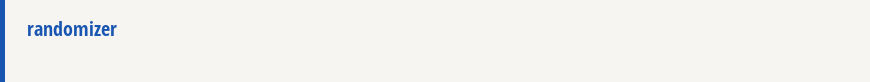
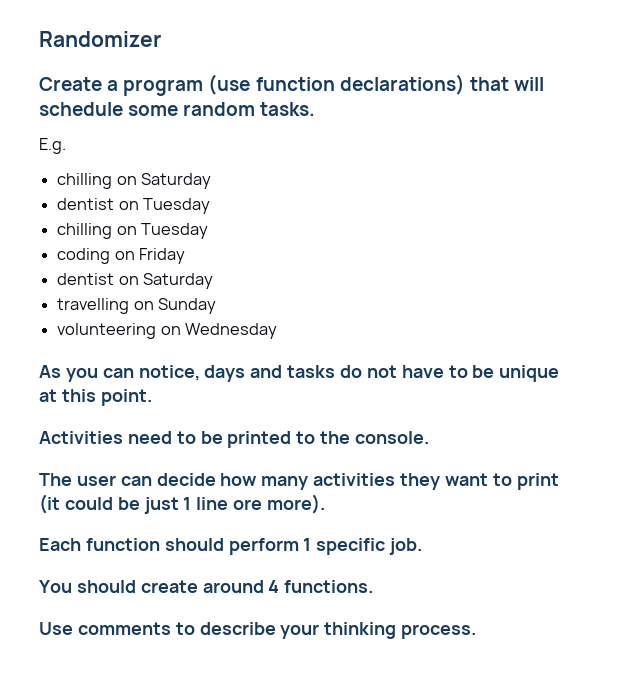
[27,21,117,36] randomizer -> [39,31,161,47] [39,74,544,96] [39,102,316,116] [39,138,66,154] [57,173,212,189] [57,198,211,214] [57,223,209,239] [57,248,186,264] [57,273,214,289] [57,298,217,314] [57,323,278,339] [39,365,560,382] [39,389,152,406] [39,431,430,448] [39,473,559,490] [39,494,326,514] [39,538,423,555] [39,580,374,593] [39,622,477,639] Randomizer // Create a program (use function declarations) that will schedule some random tasks. // E.g. // chilling on Saturday // dentist on Tuesday // chilling on Tuesday // coding on Friday // dentist on Saturday // travelling on Sunday // volunteering on Wednesday // As you can notice, days and tasks do not have to be unique at this point. // Activities need to be printed to the console. // The user can decide how many activities they want to print (it could be just 1 line ore more). // Each function should perform 1 specific job. // You should create around 4 functions. // Use comments to describe your thinking process.

